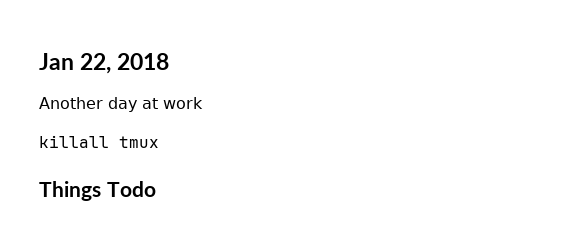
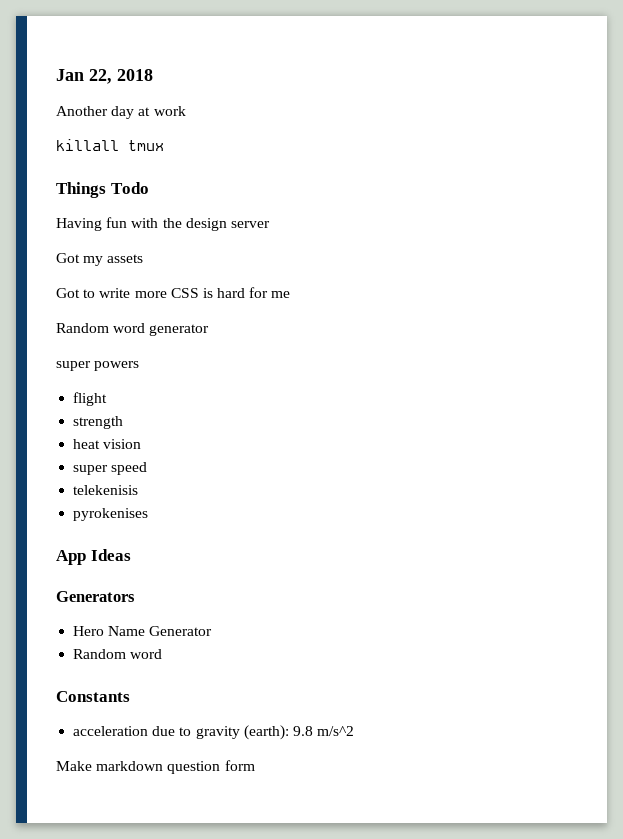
(156, 189) none -> [56,217,270,231] [56,253,144,266] [56,287,291,298] [56,323,210,336] [56,361,140,371] [73,392,108,406] [73,416,124,429] [73,439,142,449] [73,462,148,475] [73,485,139,495] [73,508,149,521] [56,549,131,565] [56,591,135,602] [73,626,213,636] [73,649,163,659] [56,691,130,702] [73,725,355,740] [56,760,255,774] // Having fun with the design server // Got my assets // Got to write more CSS is hard for me // Random word generator // super powers // flight // strength // heat vision // super speed // telekenisis // pyrokenises // App Ideas // Generators // Hero Name Generator // Random word // Constants // acceleration due to gravity (earth): 9.8 m/s^2 // Make markdown question form

